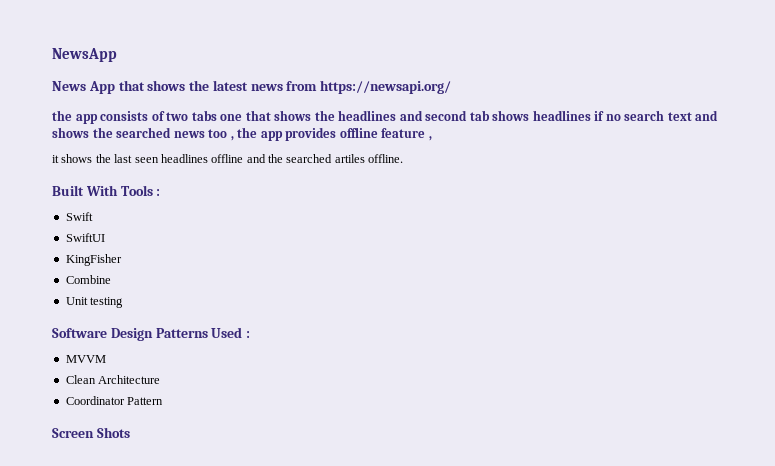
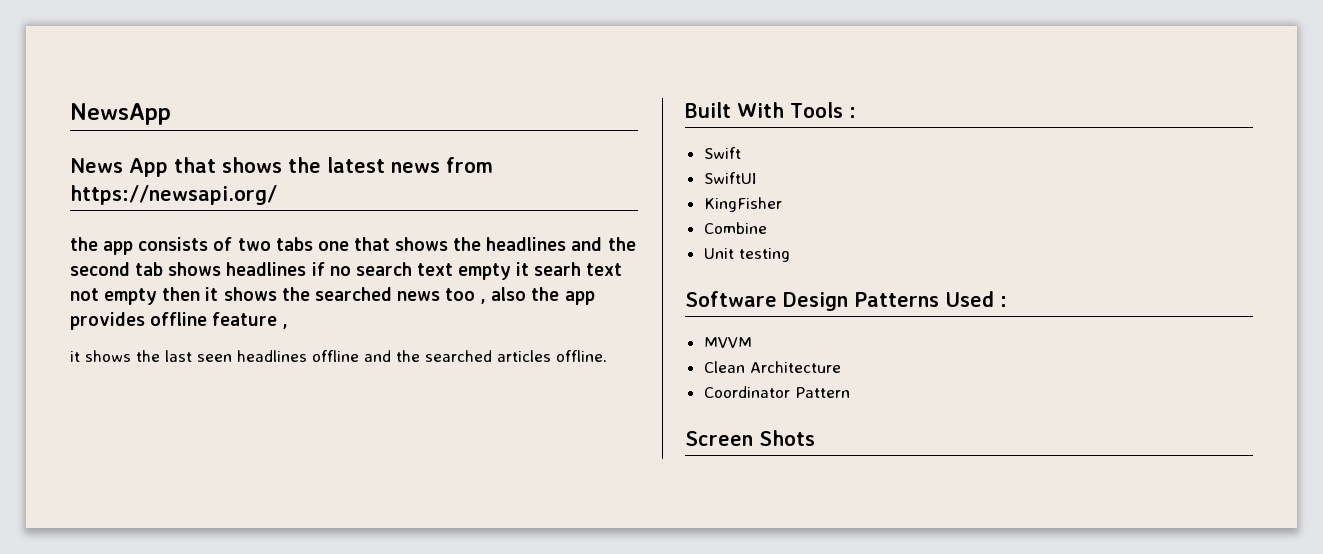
(423, 115) none -> [607,237,636,251] the
[695,110,719,121] and -> [458,262,623,280] [70,287,219,305] empty it searh text not empty then it
(234, 138) none -> [491,287,527,301] also
[334,154,365,163] artiles -> [497,350,551,362] articles

